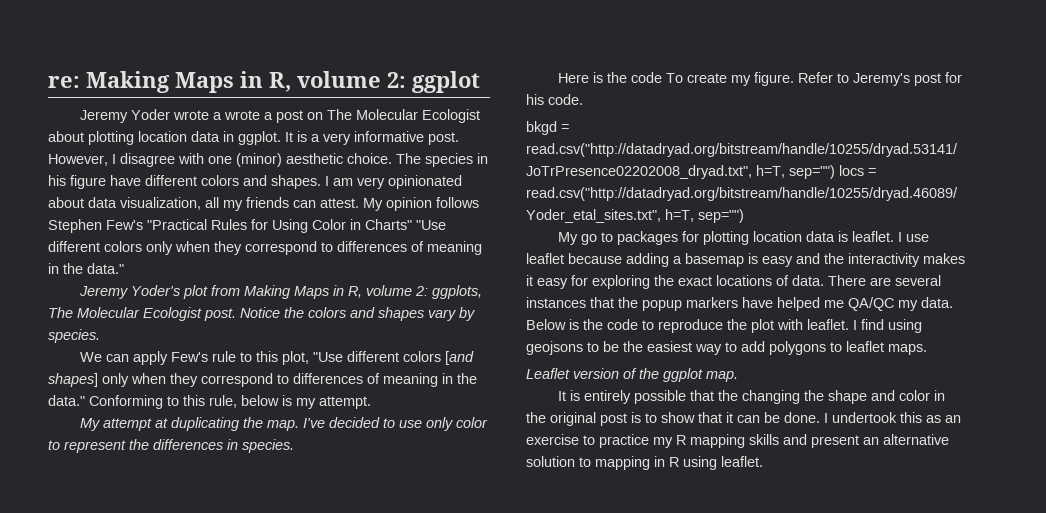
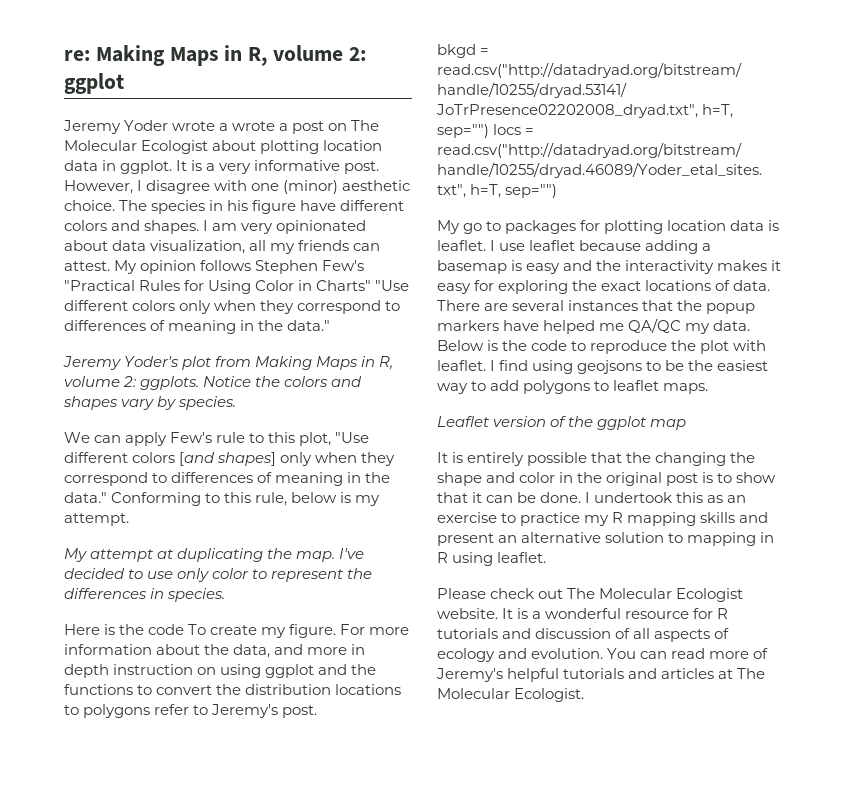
[431,285,482,299] [48,307,236,321] ggplots, The Molecular Ecologist post. -> [140,376,200,390] ggplots.
[797,72,962,86] [526,94,583,105] Refer to Jeremy's post for his code. -> [340,624,410,635] [64,644,366,658] [64,664,377,678] [64,684,402,695] [64,704,318,718] For more information about the data, and more in depth instruction on using ggplot and the functions to convert the distribution locations to polygons refer to Jeremy's post.
[706,371,738,382] map. -> [650,419,687,430] map
(763, 461) none -> [437,588,744,602] [437,608,729,619] [437,628,730,642] [437,648,769,662] [436,668,766,682] [437,688,585,702] // Please check out The Molecular Ecologist website. It is a wonderful resource for R tutorials and discussion of all aspects of ecology and evolution. You can read more of Jeremy's helpful tutorials and articles at The Molecular Ecologist.

